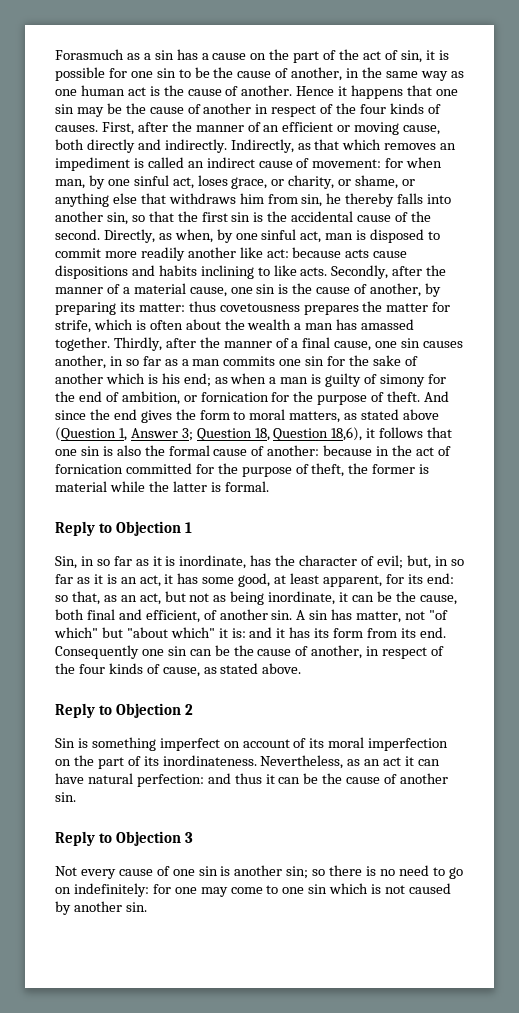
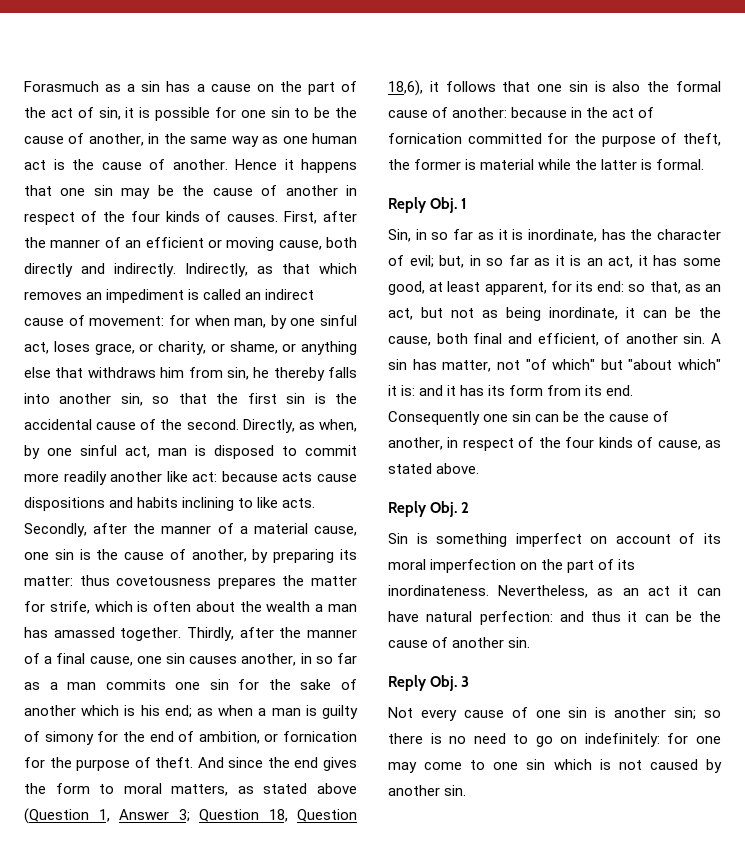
[98,521,181,536] to Objection -> [430,197,458,213] Obj.
[98,703,181,718] to Objection -> [430,501,458,517] Obj.
[98,831,181,846] to Objection -> [430,675,458,691] Obj.

